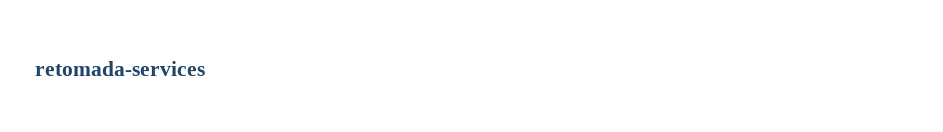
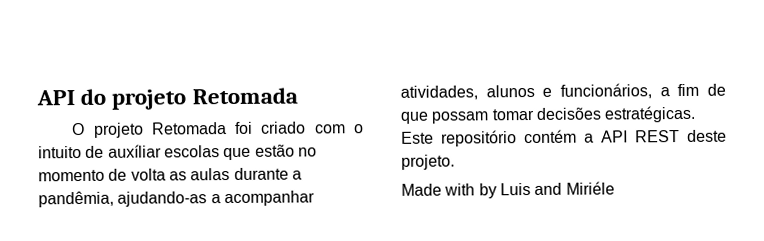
[35,61,205,76] retomada-services -> [36,87,298,110] [72,121,364,138] [38,144,317,161] [38,167,302,182] [38,190,315,208] [400,83,726,100] [400,105,697,124] [401,129,727,147] [401,154,455,170] [401,181,615,199] API do projeto Retomada // O projeto Retomada foi criado com o intuito de auxíliar escolas que estão no momento de volta as aulas durante a pandêmia, ajudando-as a acompanhar atividades, alunos e funcionários, a fim de que possam tomar decisões estratégicas. Este repositório contém a API REST deste projeto. // Made with by Luis and Miriéle

